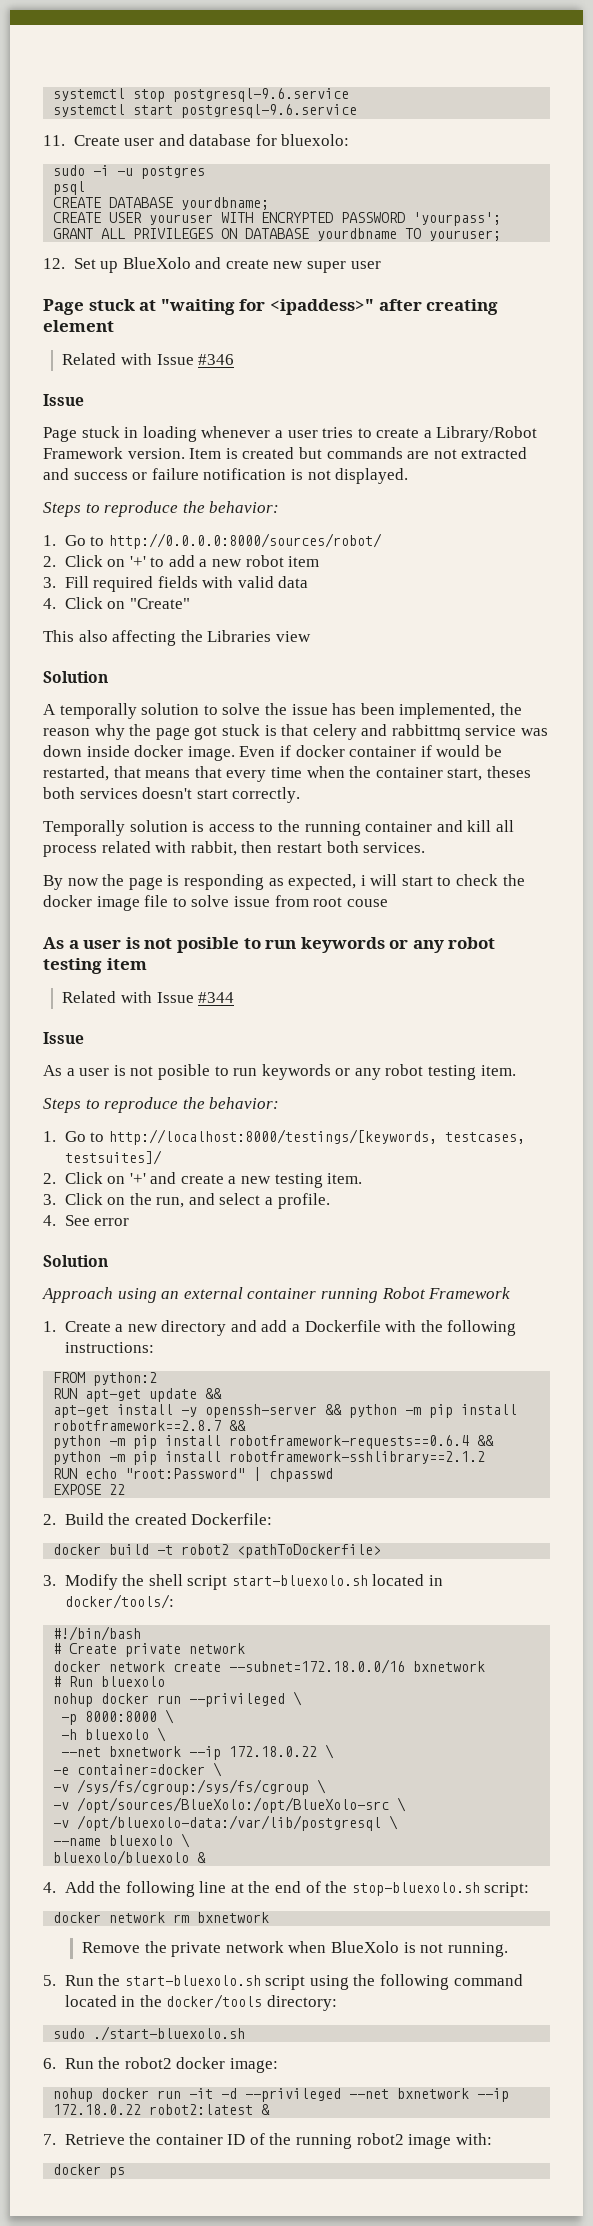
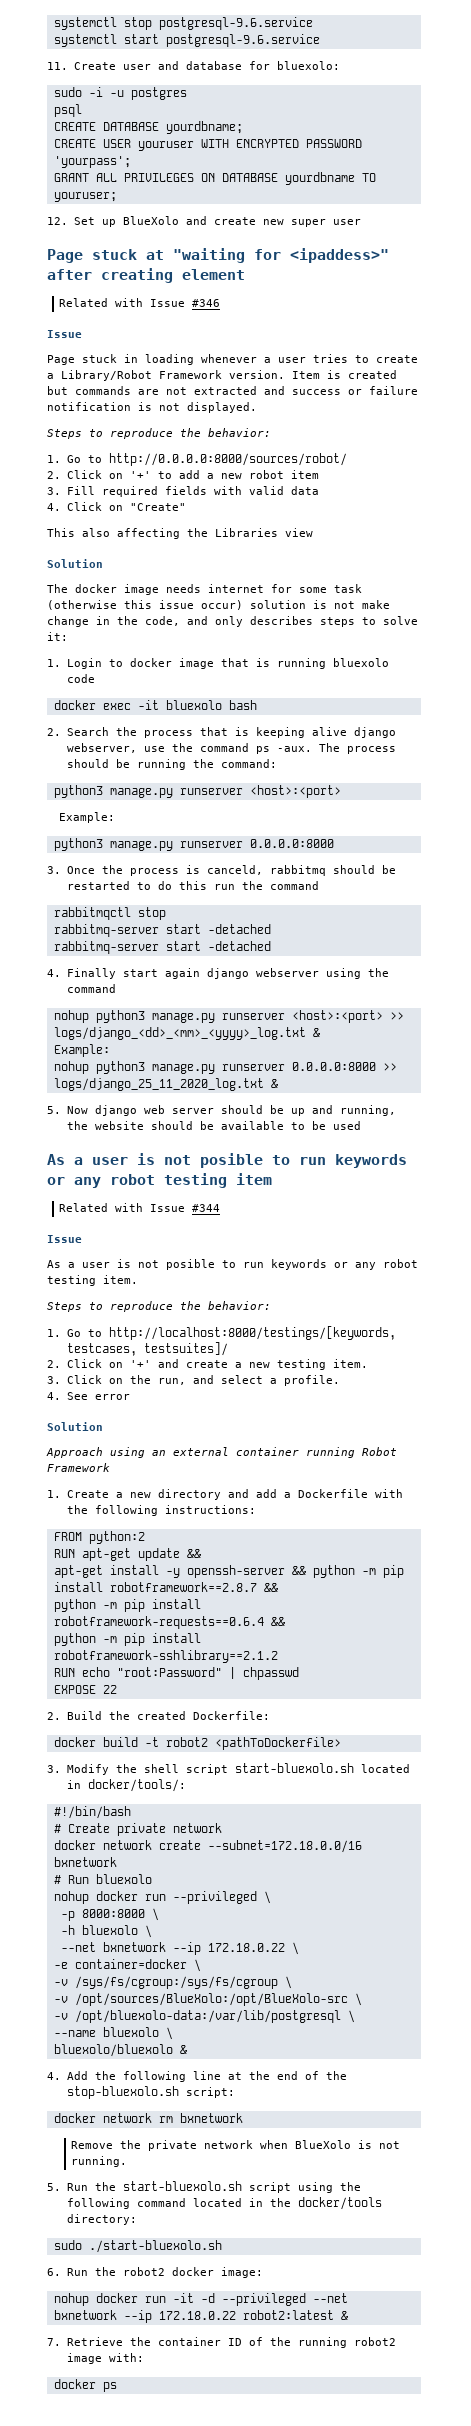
[43,703,522,719] [43,724,549,740] [43,745,502,761] [43,766,531,782] [43,787,301,803] [43,820,514,836] [43,841,426,857] [43,874,525,890] [43,895,388,911] A temporally solution to solve the issue has been implemented, the reason why the page got stuck is that celery and rabbittmq service was down inside docker image. Even if docker container if would be restarted, that means that every time when the container start, theses both services doesn't start correctly. // Temporally solution is access to the running container and kill all process related with rabbit, then restart both services. // By now the page is responding as expected, i will start to check the docker image file to solve issue from root couse -> [47,584,362,595] [47,600,390,610] [47,616,418,627] [47,632,68,641] [47,658,389,669] [66,674,95,683] [53,700,257,710] [47,727,396,738] [66,743,396,754] [66,759,277,770] [53,785,341,798] [59,812,116,823] [53,838,334,851] [47,865,396,876] [66,881,319,890] [53,907,166,920] [53,924,271,937] [53,941,271,954] [47,968,389,979] [66,984,116,993] [53,1010,404,1023] [53,1027,320,1040] [53,1044,110,1057] [53,1061,397,1074] [53,1078,278,1091] [47,1105,396,1116] [66,1121,361,1130] The docker image needs internet for some task (otherwise this issue occur) solution is not make change in the code, and only describes steps to solve it: // 1. Login to docker image that is running bluexolo code // docker exec -it bluexolo bash // 2. Search the process that is keeping alive django webserver, use the command ps -aux. The process should be running the command: // python3 manage.py runserver <host>:<port> // Example: // python3 manage.py runserver 0.0.0.0:8000 // 3. Once the process is canceld, rabbitmq should be restarted to do this run the command // rabbitmqctl stop // rabbitmq-server start -detached // rabbitmq-server start -detached // 4. Finally start again django webserver using the command // nohup python3 manage.py runserver <host>:<port> >> logs/django_<dd>_<mm>_<yyyy>_log.txt & // Example: // nohup python3 manage.py runserver 0.0.0.0:8000 >> logs/django_25_11_2020_log.txt & // 5. Now django web server should be up and running, the website should be available to be used

